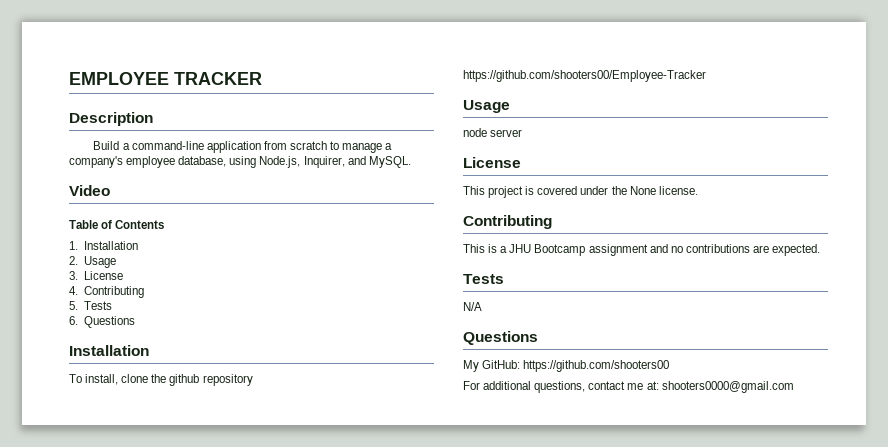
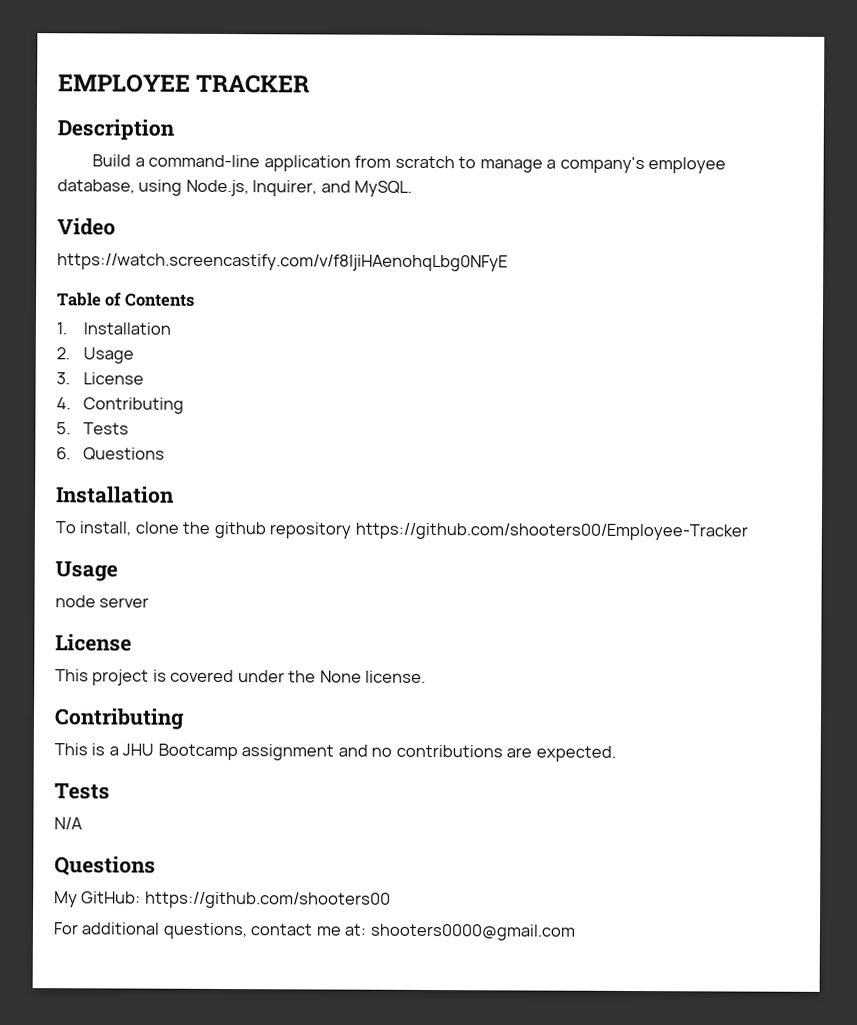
(110, 190) none -> [57,253,508,272] // https://watch.screencastify.com/v/f8ljiHAenohqLbg0NFyE

